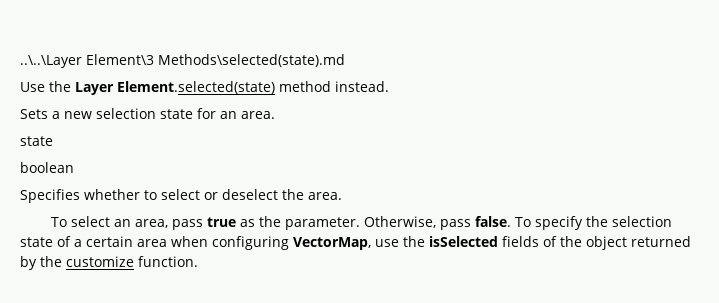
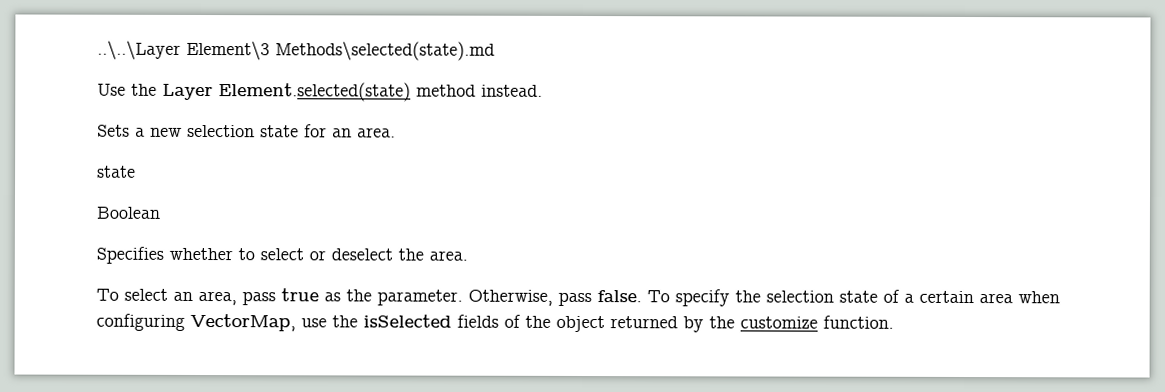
[20,162,74,173] boolean -> [96,206,160,219] Boolean

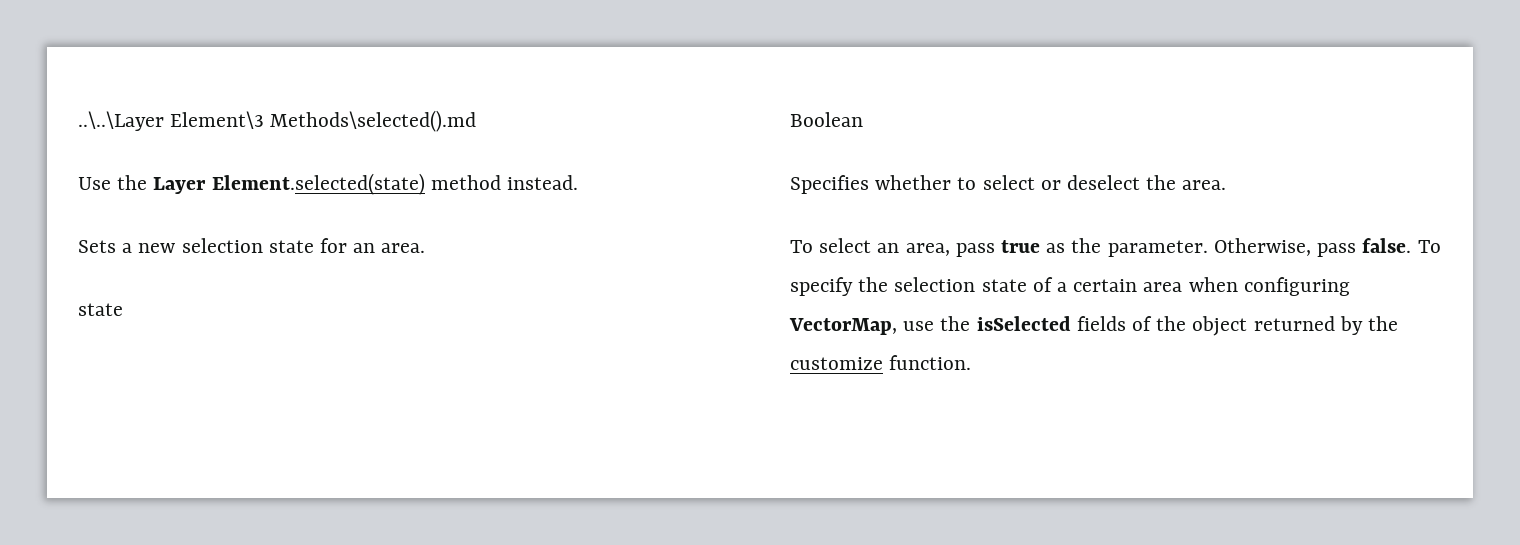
[275,41,495,61] Methods\selected(state).md -> [270,110,477,132] Methods\selected().md

